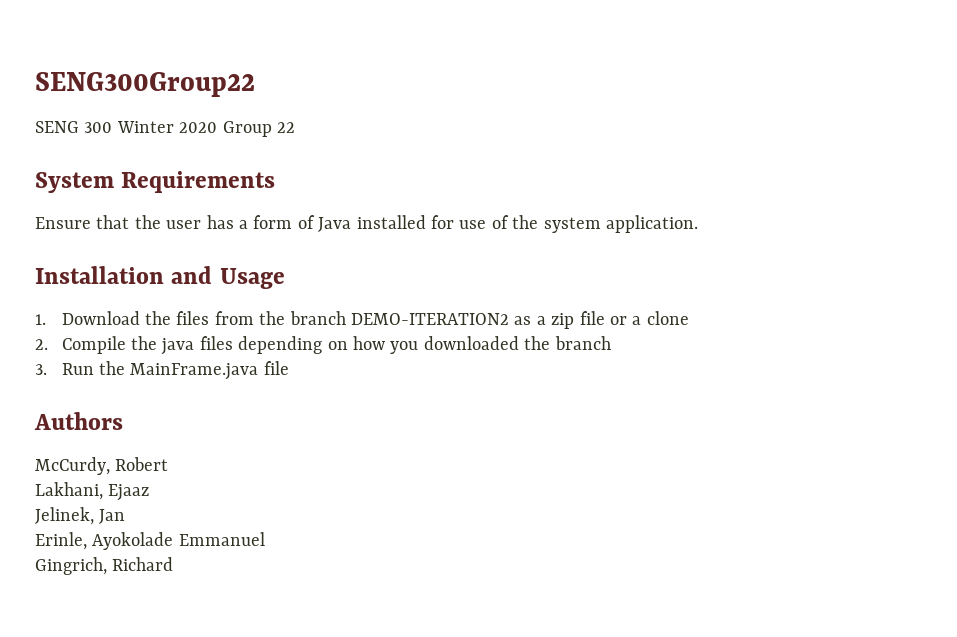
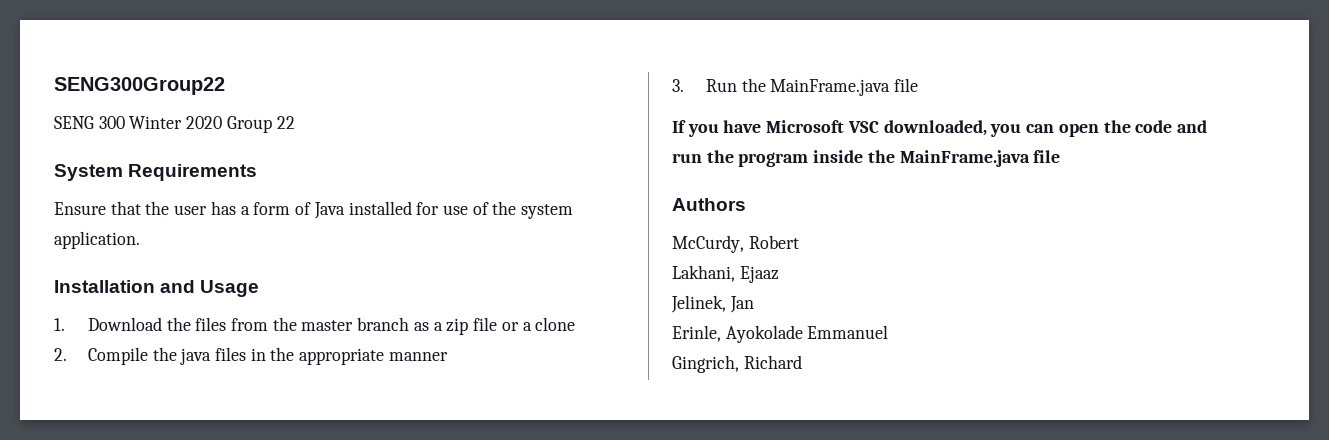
[289,311,510,325] branch DEMO-ITERATION2 -> [301,317,410,331] master branch
[238,336,611,354] depending on how you downloaded the branch -> [250,347,448,365] in the appropriate manner
(289, 368) none -> [672,120,1207,137] [672,150,1061,167] // If you have Microsoft VSC downloaded, you can open the code and run the program inside the MainFrame.java file

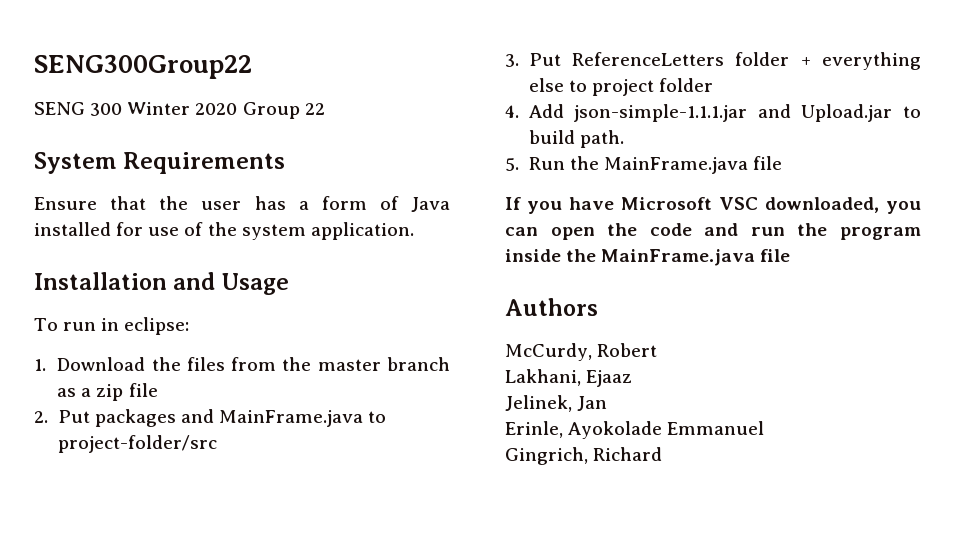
(260, 288) none -> [34,317,190,335] // To run in eclipse:
[501,317,576,331] [54,347,448,365] [672,79,684,92] or a clone // 2. Compile the java files in the appropriate manner // 3. -> [34,409,387,427] [57,435,217,453] [505,52,921,70] [528,78,713,96] [505,104,921,122] [528,130,624,148] [505,158,519,171] // 2. Put packages and MainFrame.java to project-folder/src // 3. Put ReferenceLetters folder + everything else to project folder // 4. Add json-simple-1.1.1.jar and Upload.jar to build path. // 5.

